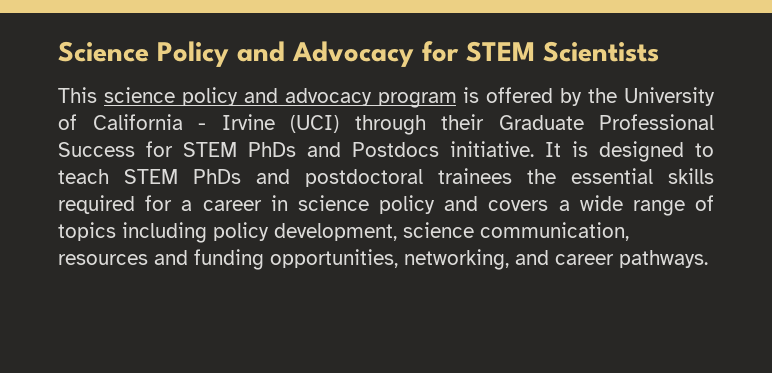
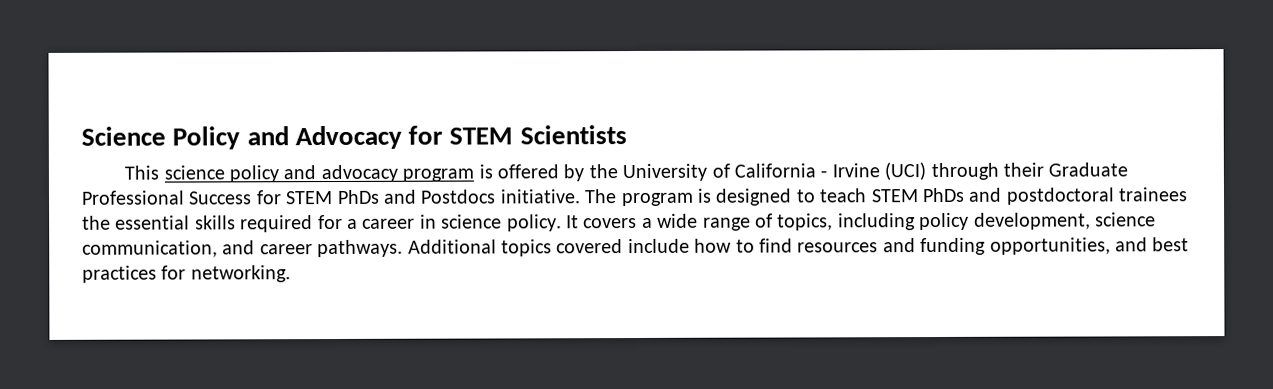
[545,142,561,157] It -> [584,189,694,207] The program
[379,195,479,214] policy and -> [506,214,579,232] policy. It
[58,222,116,241] topics -> [777,213,834,231] topics,
[58,249,708,270] resources and funding opportunities, networking, and career pathways. -> [222,237,1190,258] [82,265,291,283] and career pathways. Additional topics covered include how to find resources and funding opportunities, and best practices for networking.

